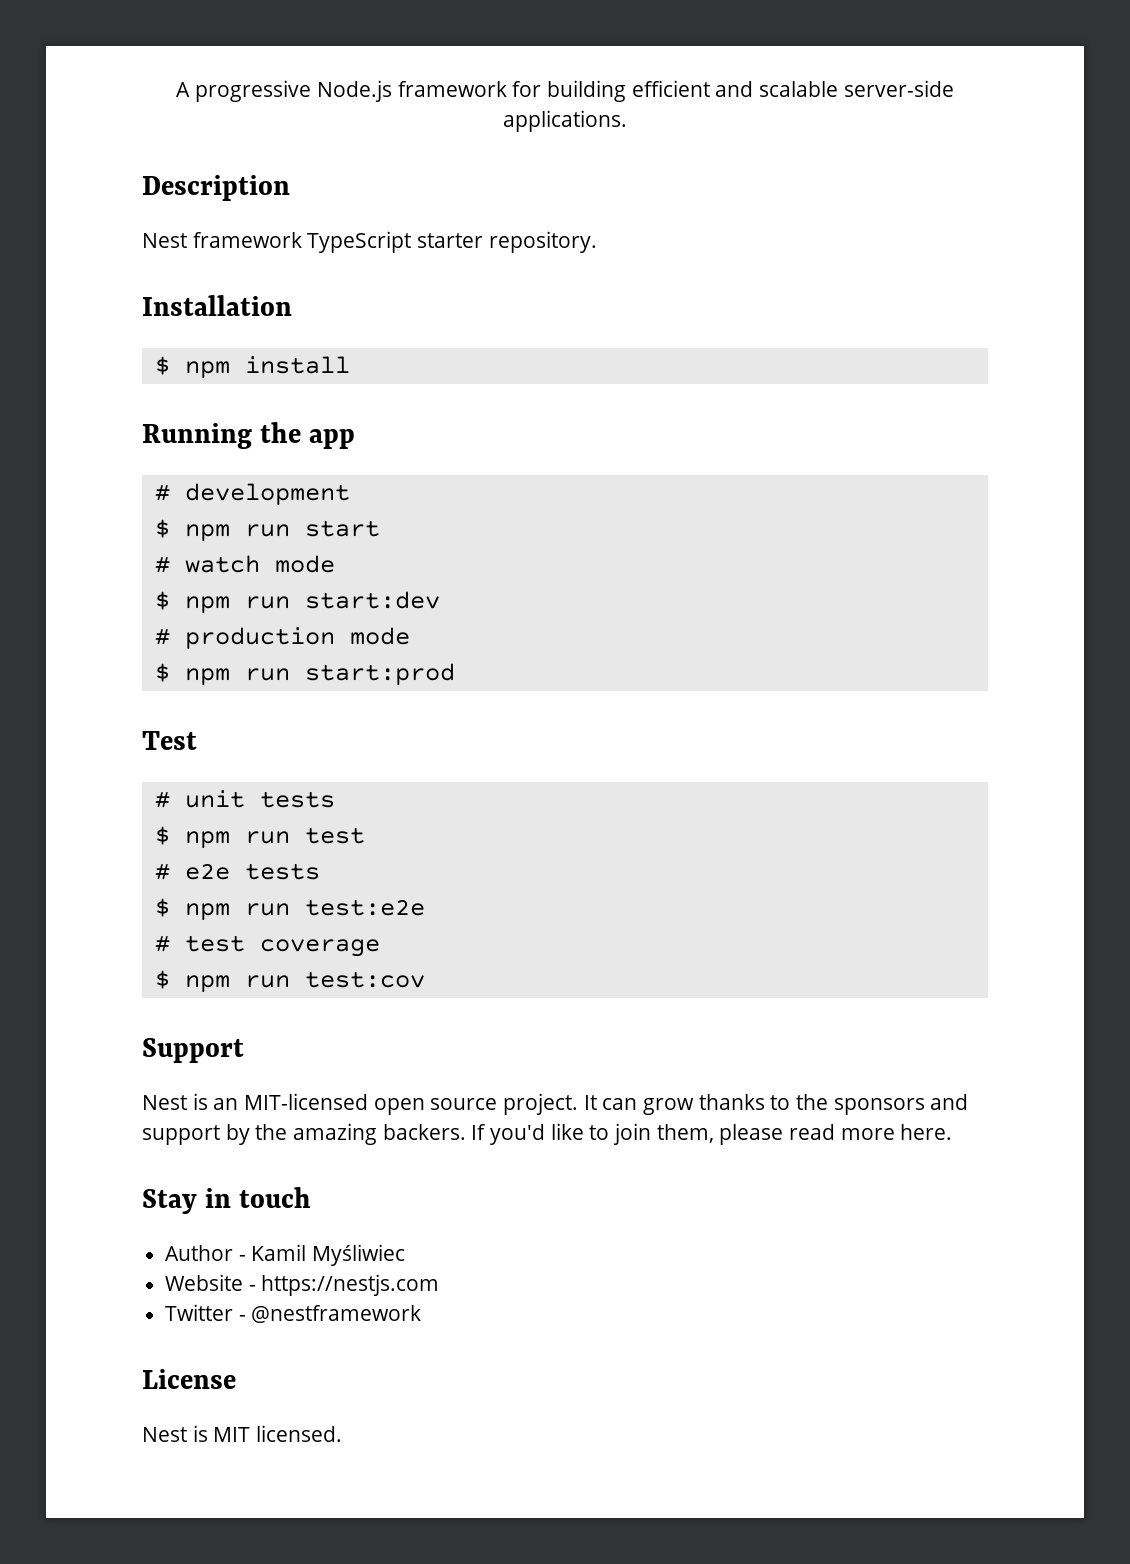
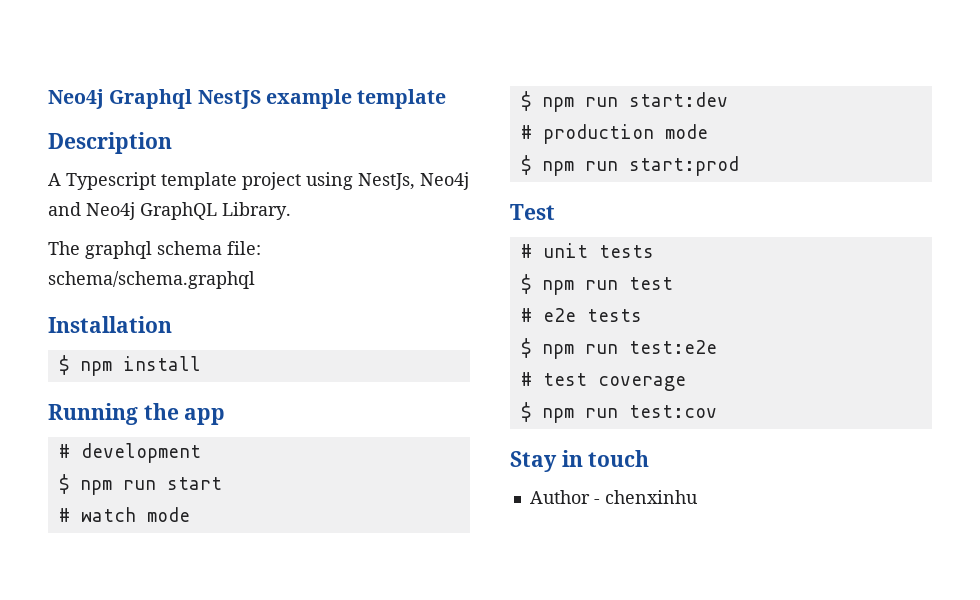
[176,80,954,102] [503,110,627,132] [142,175,290,201] [142,231,597,253] A progressive Node.js framework for building efficient and scalable server-side applications. // Description // Nest framework TypeScript starter repository. -> [48,89,447,109] [48,132,172,154] [48,172,469,190] [48,202,291,220] [48,241,261,259] [48,271,255,289] Neo4j Graphql NestJS example template // Description // A Typescript template project using NestJs, Neo4j and Neo4j GraphQL Library. // The graphql schema file: schema/schema.graphql
[142,1038,244,1063] [142,1093,969,1115] [142,1123,953,1145] // Support // Nest is an MIT-licensed open source project. It can grow thanks to the sponsors and support by the amazing backers. If you'd like to join them, please read more here. -> (717, 411) none
[251,1244,406,1266] [165,1274,440,1296] [165,1304,422,1323] [142,1369,236,1389] [142,1425,343,1442] Kamil Myśliwiec // Website - https://nestjs.com // Twitter - @nestframework // License // Nest is MIT licensed. -> [604,490,698,504] chenxinhu

